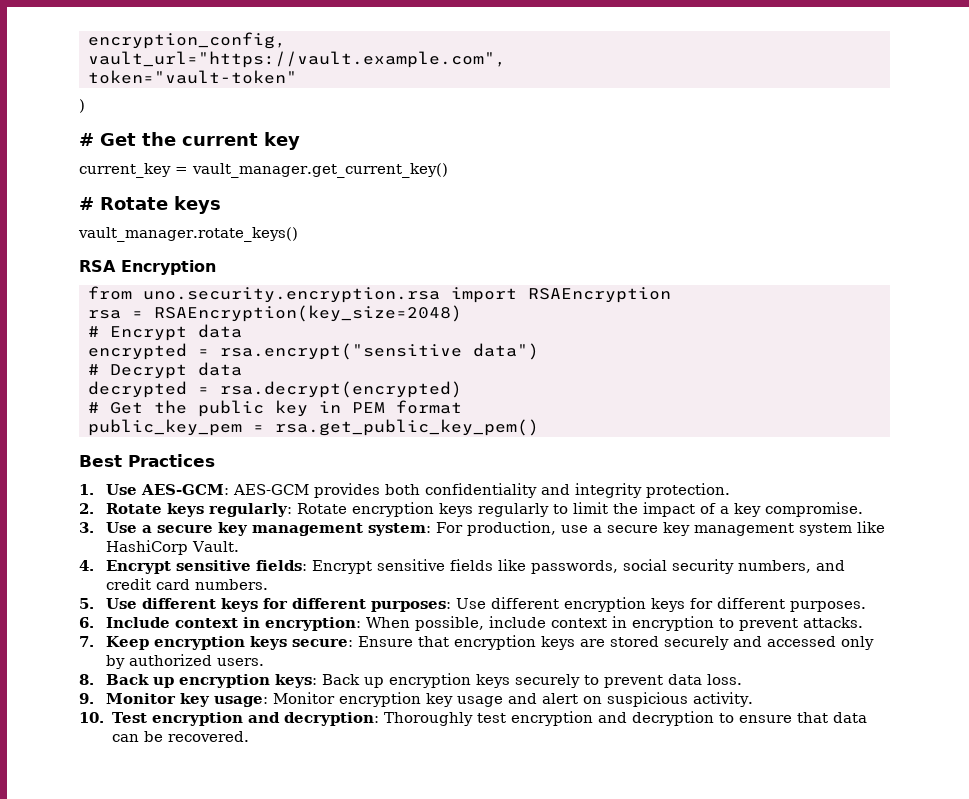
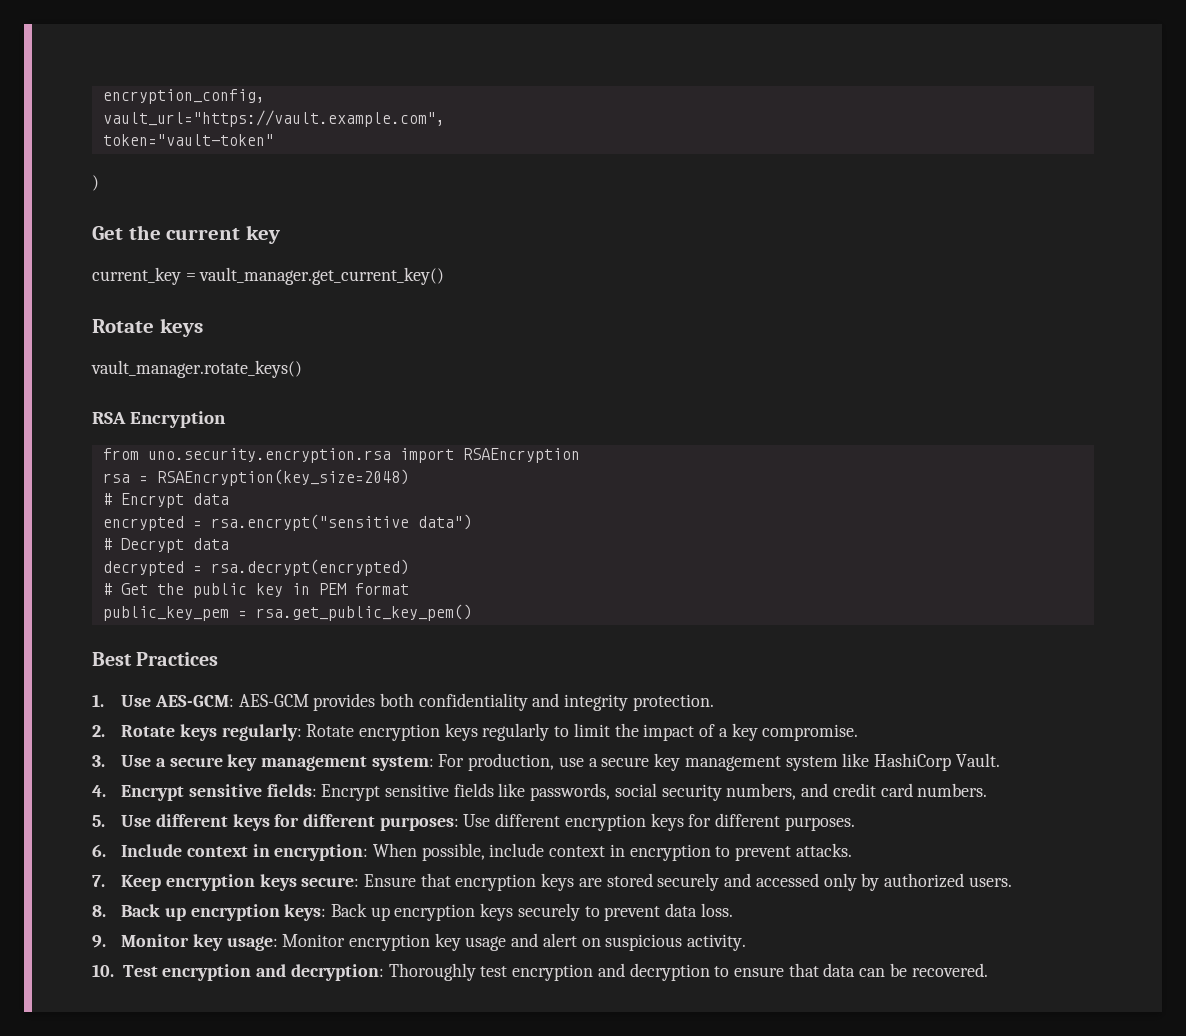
[79,133,94,146] # -> (99, 183) none
[79,197,94,210] # -> (445, 276) none

